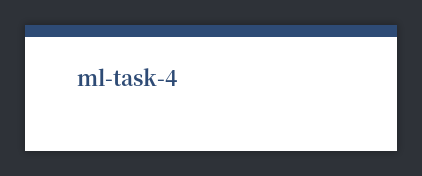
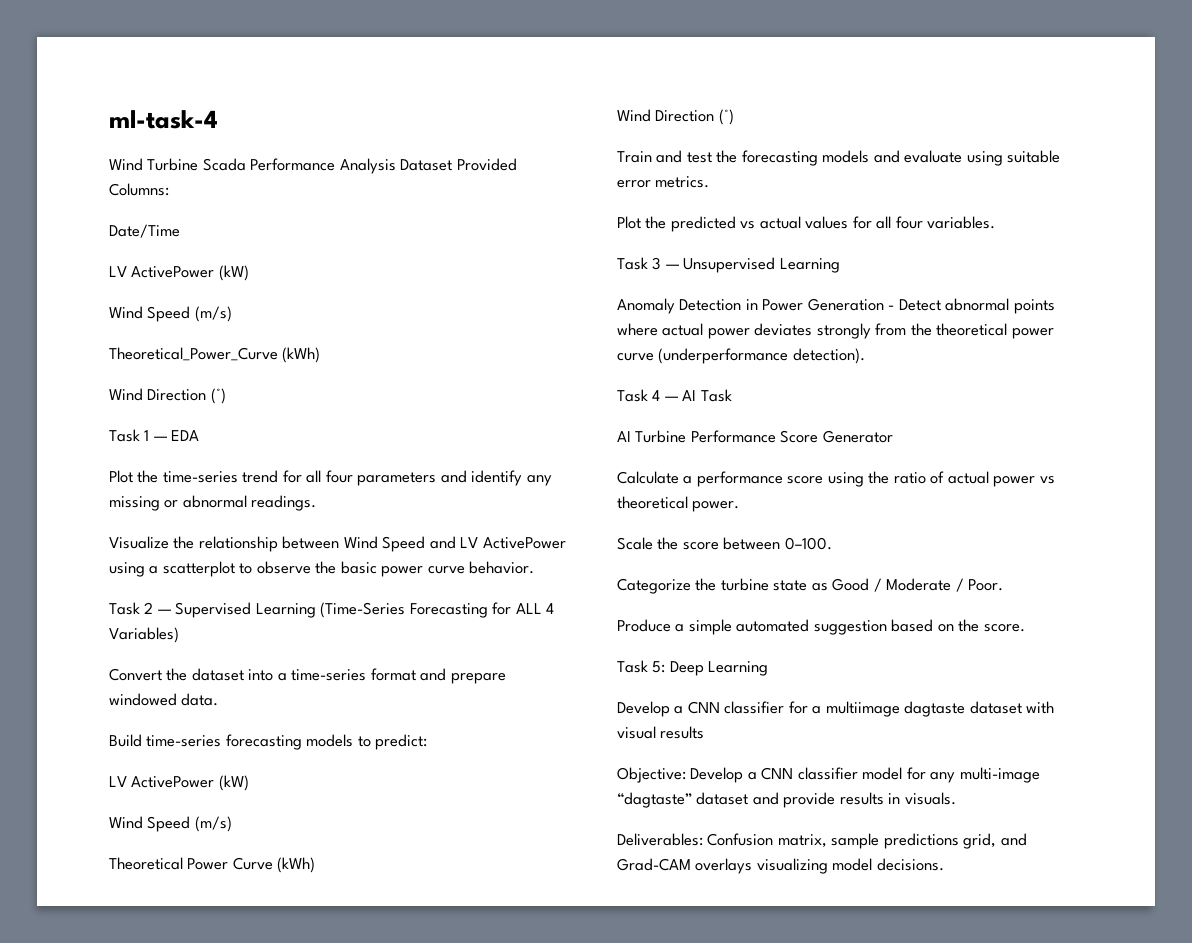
(177, 77) none -> [109,158,517,174] [109,183,169,196] [109,224,180,238] [109,265,249,281] [109,306,232,322] [109,347,321,363] [109,388,226,404] [109,429,200,442] [109,470,552,486] [109,495,317,511] [109,536,566,552] [109,561,535,577] [109,602,555,618] [109,627,179,643] [109,668,506,684] [109,693,219,706] [109,734,428,750] [109,775,249,791] [109,816,232,832] [109,857,316,873] [617,109,734,125] [617,150,1061,166] [617,176,710,188] [617,216,996,232] [617,257,840,273] [617,298,1055,314] [617,323,1054,339] [617,348,865,364] [617,389,732,402] [617,430,893,443] [617,471,1055,487] [617,496,740,512] [617,537,832,550] [617,578,1004,594] [617,619,1025,635] [617,660,769,676] [617,701,1055,717] [617,726,705,739] [617,767,1040,783] [617,792,956,808] [617,833,1027,849] [617,858,944,874] // Wind Turbine Scada Performance Analysis Dataset Provided Columns: // Date/Time // LV ActivePower (kW) // Wind Speed (m/s) // Theoretical_Power_Curve (kWh) // Wind Direction (°) // Task 1 — EDA // Plot the time-series trend for all four parameters and identify any missing or abnormal readings. // Visualize the relationship between Wind Speed and LV ActivePower using a scatterplot to observe the basic power curve behavior. // Task 2 — Supervised Learning (Time-Series Forecasting for ALL 4 Variables) // Convert the dataset into a time-series format and prepare windowed data. // Build time-series forecasting models to predict: // LV ActivePower (kW) // Wind Speed (m/s) // Theoretical Power Curve (kWh) // Wind Direction (°) // Train and test the forecasting models and evaluate using suitable error metrics. // Plot the predicted vs actual values for all four variables. // Task 3 — Unsupervised Learning // Anomaly Detection in Power Generation - Detect abnormal points where actual power deviates strongly from the theoretical power curve (underperformance detection). // Task 4 — AI Task // AI Turbine Performance Score Generator // Calculate a performance score using the ratio of actual power vs theoretical power. // Scale the score between 0–100. // Categorize the turbine state as Good / Moderate / Poor. // Produce a simple automated suggestion based on the score. // Task 5: Deep Learning // Develop a CNN classifier for a multiimage dagtaste dataset with visual results // Objective: Develop a CNN classifier model for any multi-image “dagtaste” dataset and provide results in visuals. // Deliverables: Confusion matrix, sample predictions grid, and Grad-CAM overlays visualizing model decisions.

